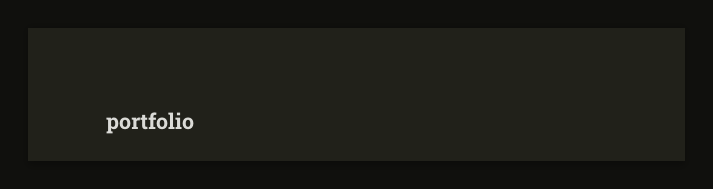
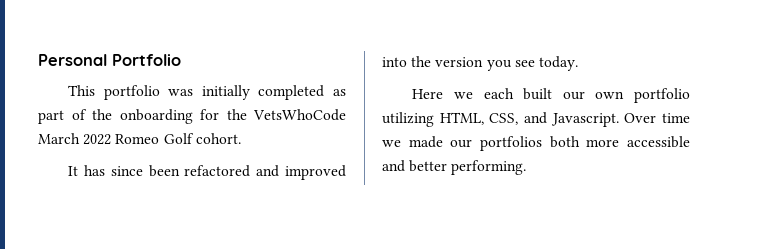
[106,112,194,134] portfolio -> [38,54,181,66] [68,85,347,100] [38,109,346,124] [38,133,241,145] [68,165,346,180] [382,56,578,71] [412,88,690,103] [382,112,690,127] [382,136,690,151] [382,160,527,175] Personal Portfolio // This portfolio was initially completed as part of the onboarding for the VetsWhoCode March 2022 Romeo Golf cohort. // It has since been refactored and improved into the version you see today. // Here we each built our own portfolio utilizing HTML, CSS, and Javascript. Over time we made our portfolios both more accessible and better performing.

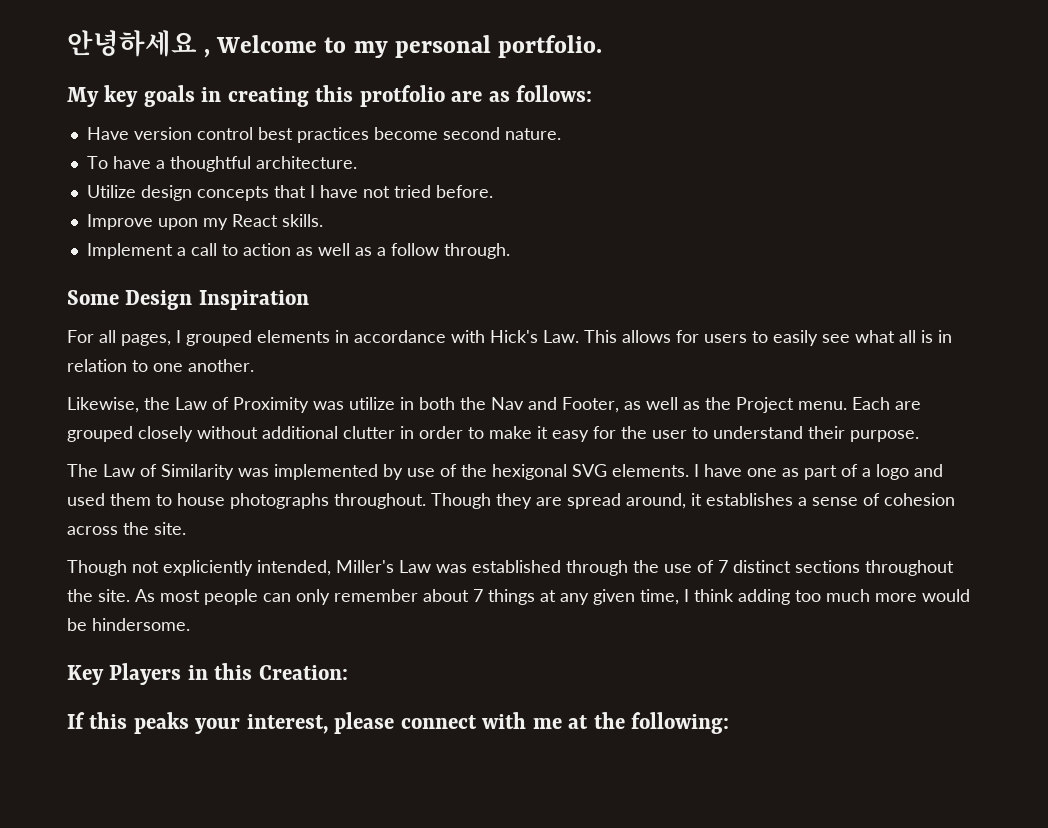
[38,54,181,66] [68,85,347,100] [38,109,346,124] [38,133,241,145] [68,165,346,180] [382,56,578,71] [412,88,690,103] [382,112,690,127] [382,136,690,151] [382,160,527,175] Personal Portfolio // This portfolio was initially completed as part of the onboarding for the VetsWhoCode March 2022 Romeo Golf cohort. // It has since been refactored and improved into the version you see today. // Here we each built our own portfolio utilizing HTML, CSS, and Javascript. Over time we made our portfolios both more accessible and better performing. -> [67,30,602,58] [67,85,593,107] [86,127,561,143] [86,156,357,172] [86,185,493,201] [86,214,323,230] [86,243,510,259] [67,290,309,310] [67,330,952,346] [67,359,254,372] [67,397,921,413] [67,426,919,442] [67,464,943,480] [67,493,955,509] [67,522,186,535] [67,560,954,576] [67,589,970,605] [67,618,190,631] [67,663,348,685] [67,712,730,734] 안녕하세요 , Welcome to my personal portfolio. // My key goals in creating this protfolio are as follows: // Have version control best practices become second nature. // To have a thoughtful architecture. // Utilize design concepts that I have not tried before. // Improve upon my React skills. // Implement a call to action as well as a follow through. // Some Design Inspiration // For all pages, I grouped elements in accordance with Hick's Law. This allows for users to easily see what all is in relation to one another. // Likewise, the Law of Proximity was utilize in both the Nav and Footer, as well as the Project menu. Each are grouped closely without additional clutter in order to make it easy for the user to understand their purpose. // The Law of Similarity was implemented by use of the hexigonal SVG elements. I have one as part of a logo and used them to house photographs throughout. Though they are spread around, it establishes a sense of cohesion across the site. // Though not expliciently intended, Miller's Law was established through the use of 7 distinct sections throughout the site. As most people can only remember about 7 things at any given time, I think adding too much more would be hindersome. // Key Players in this Creation: // If this peaks your interest, please connect with me at the following:

